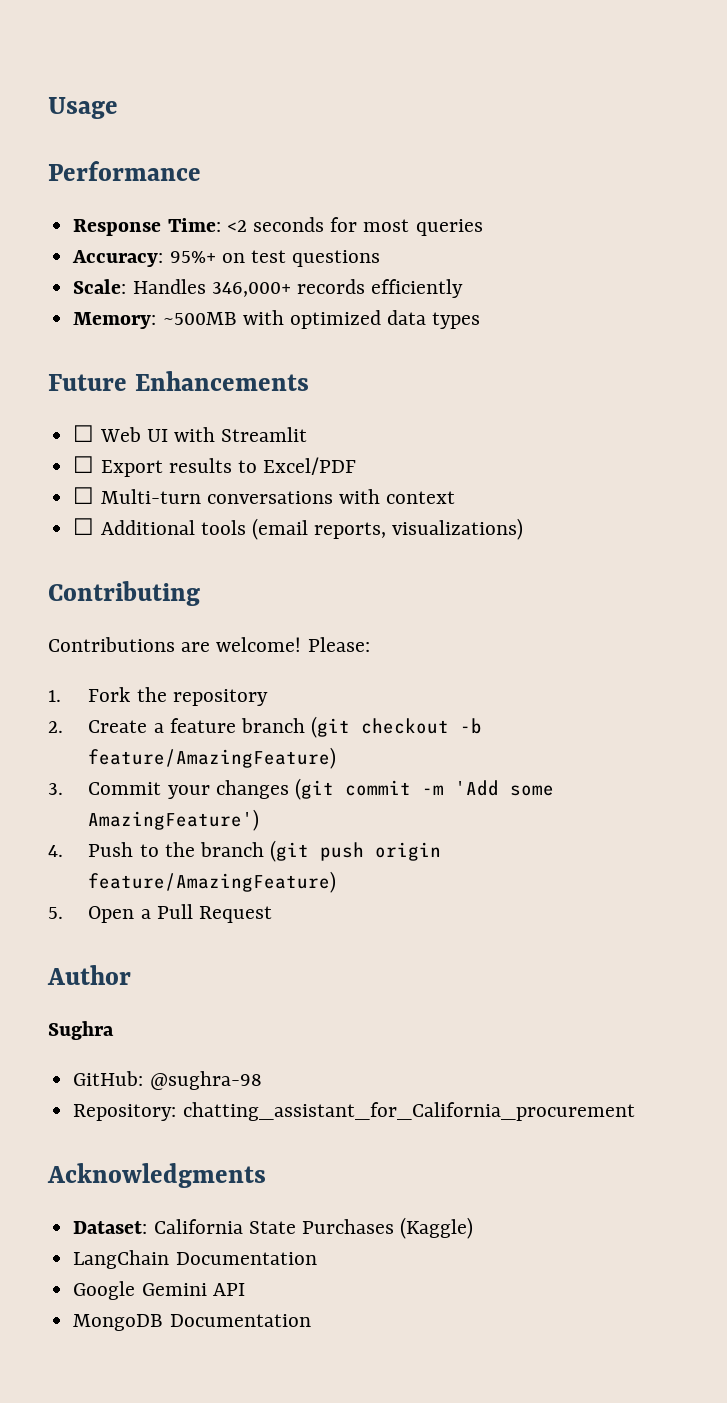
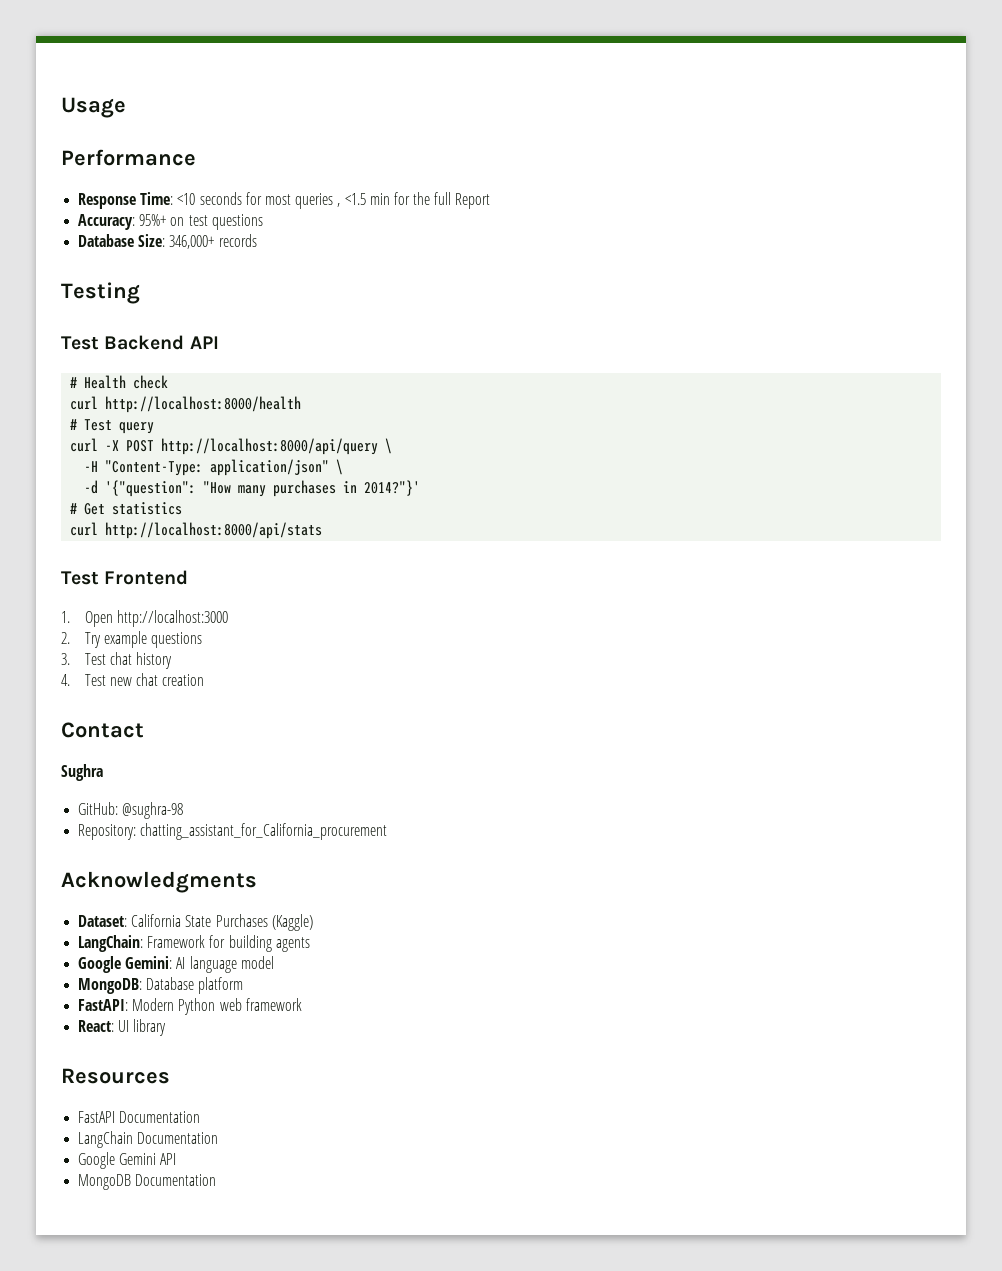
[226,220,247,232] <2 -> [177,193,196,205] <10
(483, 227) none -> [337,192,491,209] , <1.5 min for the full Report
[73,279,206,294] Scale: Handles -> [78,234,166,247] Database Size:
[371,279,464,298] [73,310,481,329] [48,371,309,391] [73,425,308,442] [73,456,357,477] [73,487,456,504] [73,518,524,540] [48,581,200,606] [48,637,370,652] [48,687,268,706] [48,716,483,738] [88,747,337,769] [48,778,555,800] [88,809,260,831] [48,840,442,862] [88,871,337,893] [48,904,273,923] [47,965,131,985] efficiently // Memory: ~500MB with optimized data types // Future Enhancements // ☐ Web UI with Streamlit // ☐ Export results to Excel/PDF // ☐ Multi-turn conversations with context // ☐ Additional tools (email reports, visualizations) // Contributing // Contributions are welcome! Please: // 1. Fork the repository // 2. Create a feature branch (git checkout -b feature/AmazingFeature) // 3. Commit your changes (git commit -m 'Add some AmazingFeature') // 4. Push to the branch (git push origin feature/AmazingFeature) // 5. Open a Pull Request // Author -> [61,282,140,304] [61,335,219,350] [70,375,169,389] [70,396,302,413] [70,419,155,434] [70,438,393,455] [84,459,344,476] [84,480,421,497] [70,502,183,515] [70,522,323,539] [61,570,189,585] [61,610,228,627] [61,631,202,648] [61,652,172,669] [61,673,205,686] [61,722,144,738] // Testing // Test Backend API // # Health check // curl http://localhost:8000/health // # Test query // curl -X POST http://localhost:8000/api/query \ // -H "Content-Type: application/json" \ // -d '{"question": "How many purchases in 2014?"}' // # Get statistics // curl http://localhost:8000/api/stats // Test Frontend // 1. Open http://localhost:3000 // 2. Try example questions // 3. Test chat history // 4. Test new chat creation // Contact
(474, 1228) none -> [78,935,310,952] [78,956,274,973] [78,977,244,994] [78,998,302,1015] [78,1019,167,1036] [61,1068,170,1084] [78,1111,201,1123] // LangChain: Framework for building agents // Google Gemini: AI language model // MongoDB: Database platform // FastAPI: Modern Python web framework // React: UI library // Resources // FastAPI Documentation

